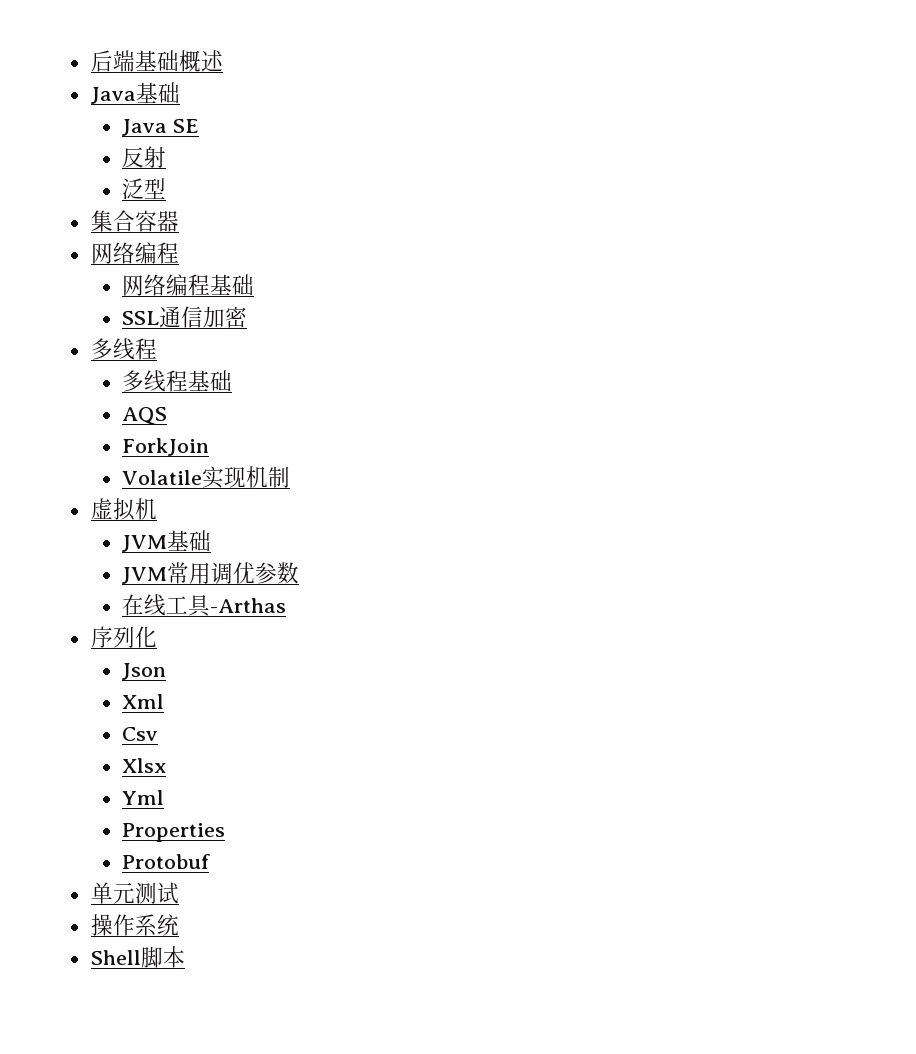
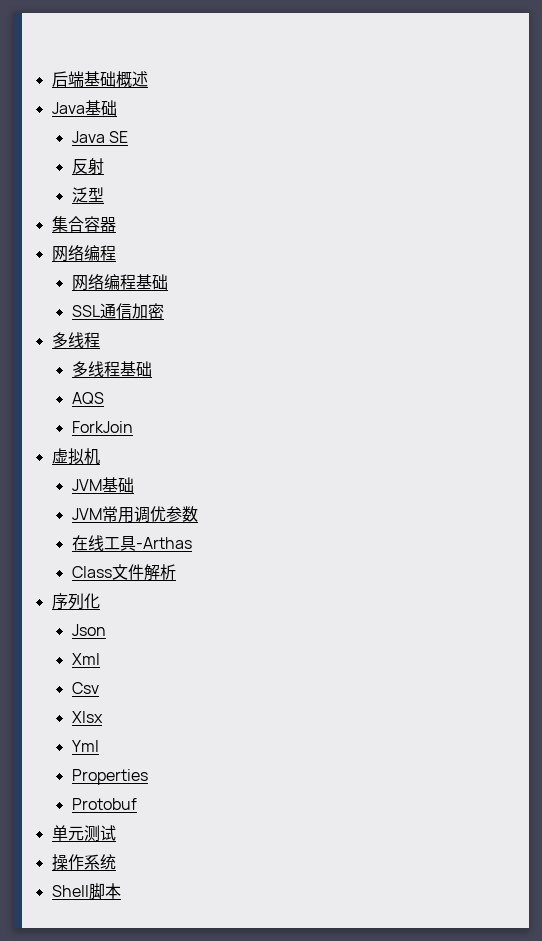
[122,466,291,489] // Volatile实现机制 -> (133, 427) none
(287, 605) none -> [71,564,176,581] // Class文件解析

